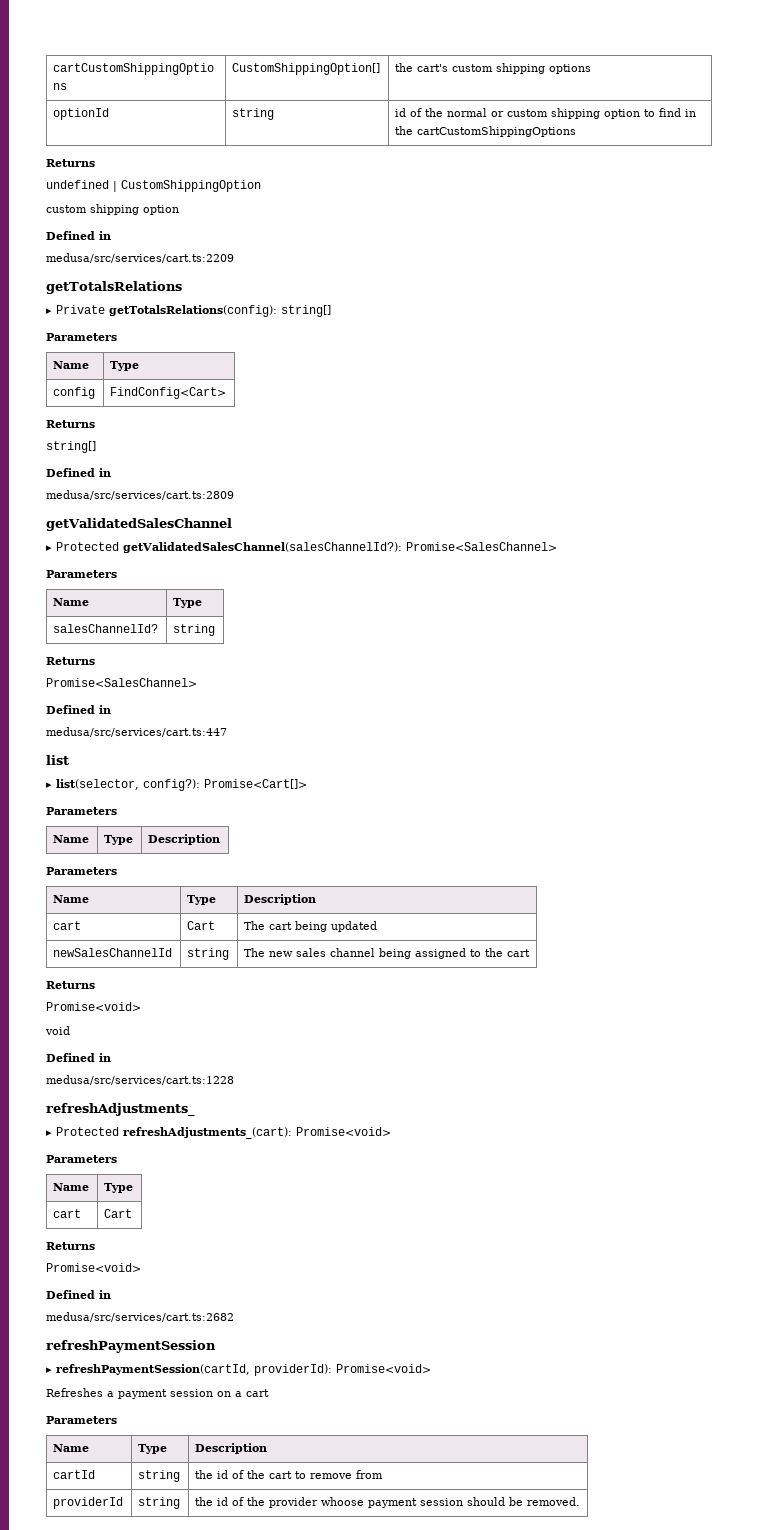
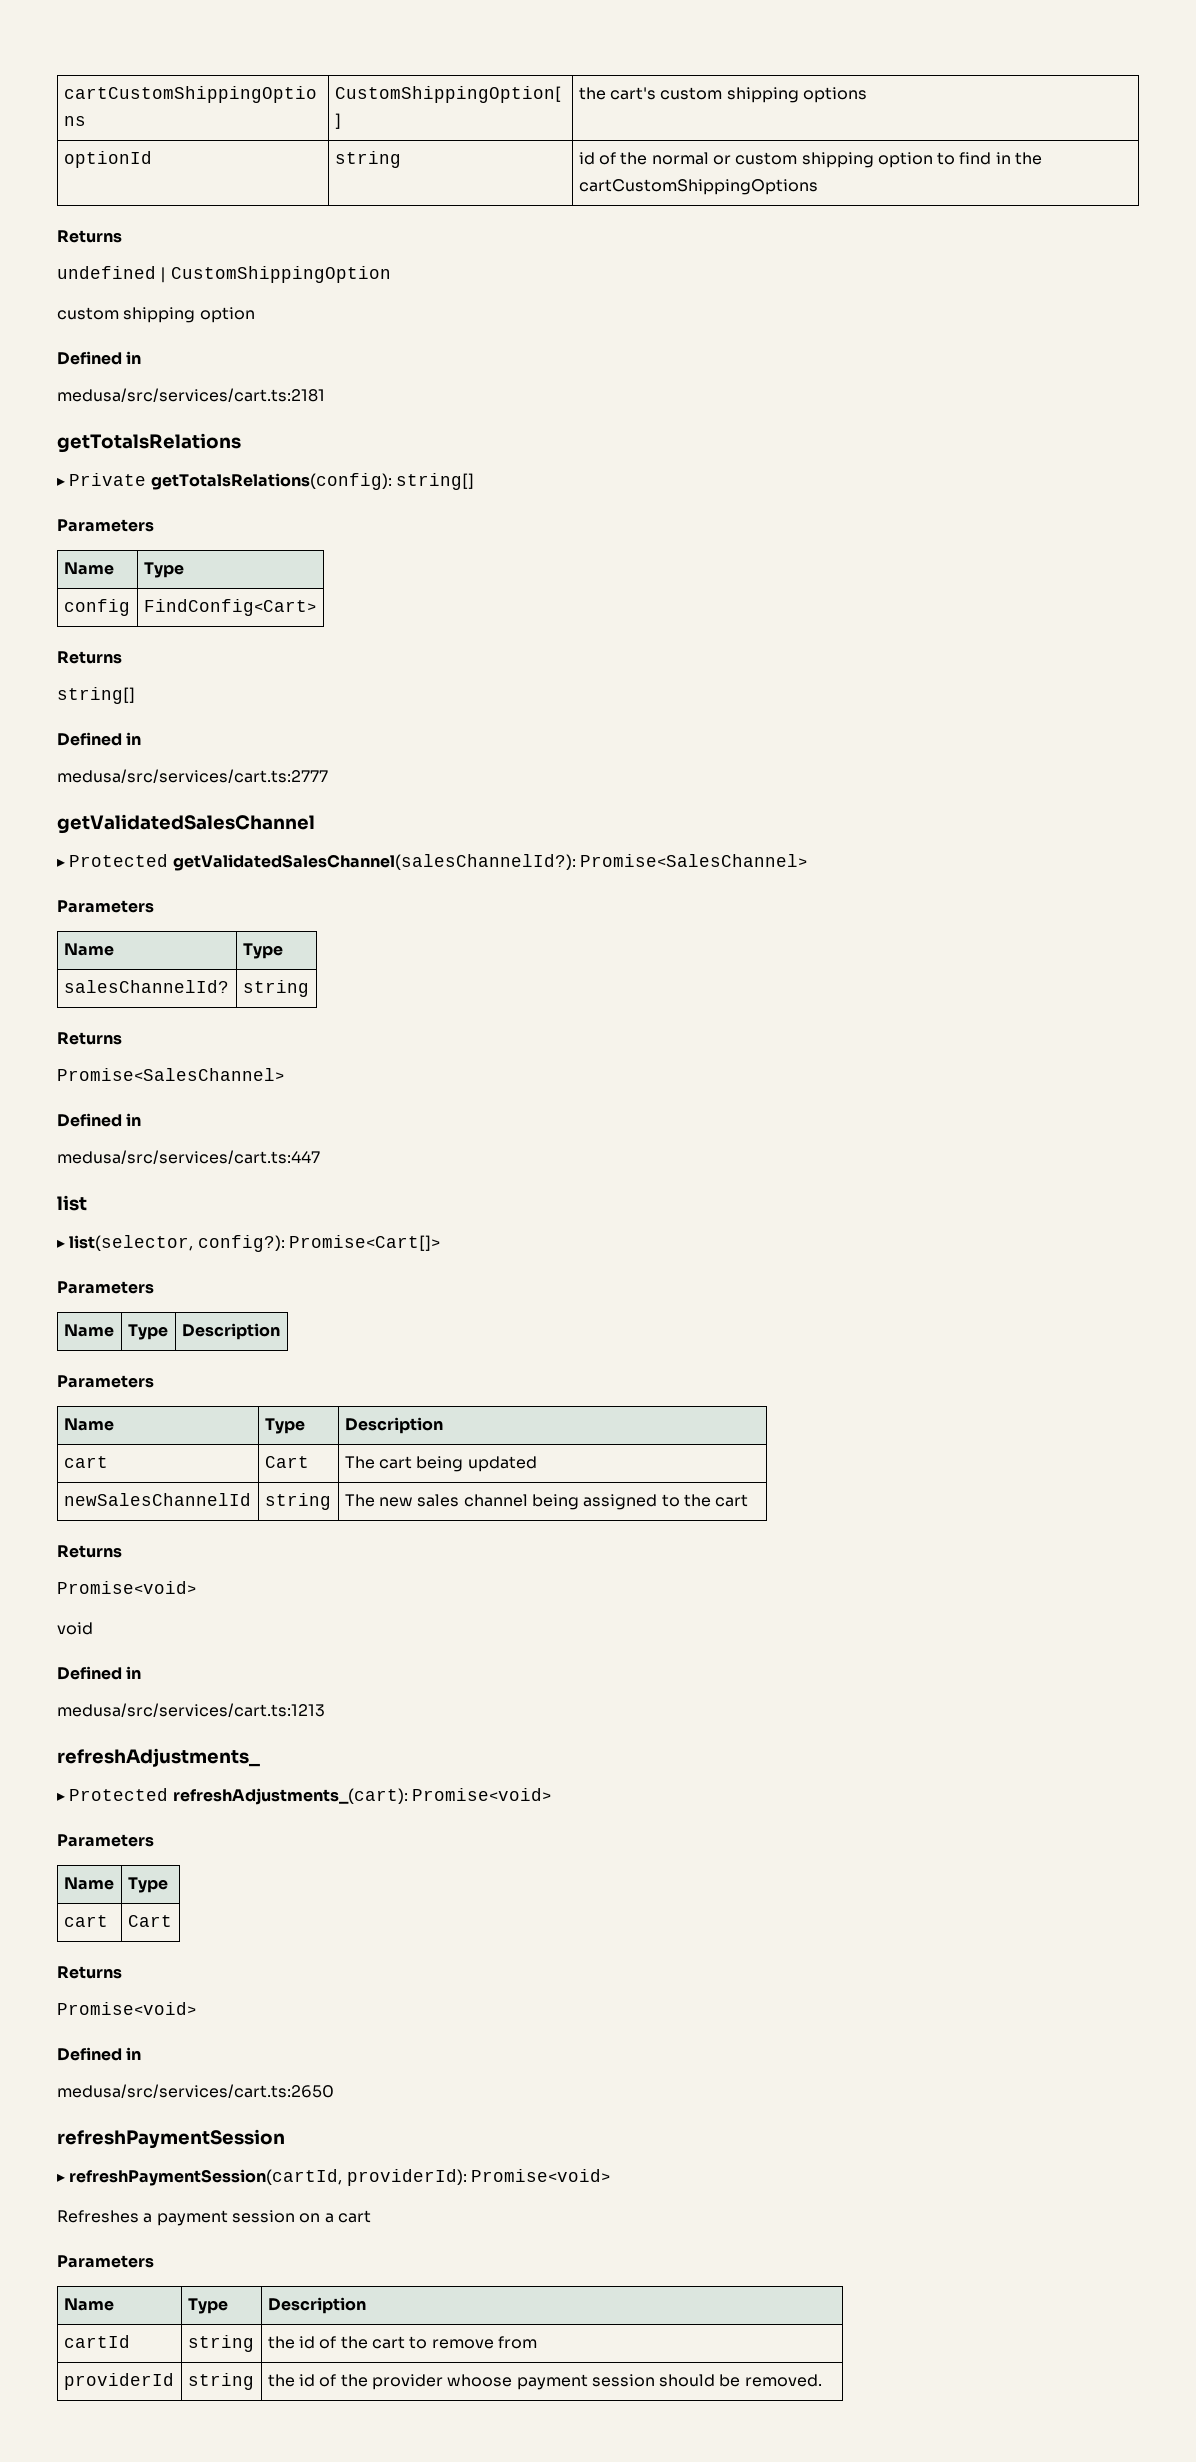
[46,253,234,263] medusa/src/services/cart.ts:2209 -> [57,388,325,402] medusa/src/services/cart.ts:2181
[46,490,234,500] medusa/src/services/cart.ts:2809 -> [57,769,328,783] medusa/src/services/cart.ts:2777
[46,1075,234,1085] medusa/src/services/cart.ts:1228 -> [57,1703,325,1717] medusa/src/services/cart.ts:1213
[46,1312,234,1322] medusa/src/services/cart.ts:2682 -> [57,2084,334,2098] medusa/src/services/cart.ts:2650

